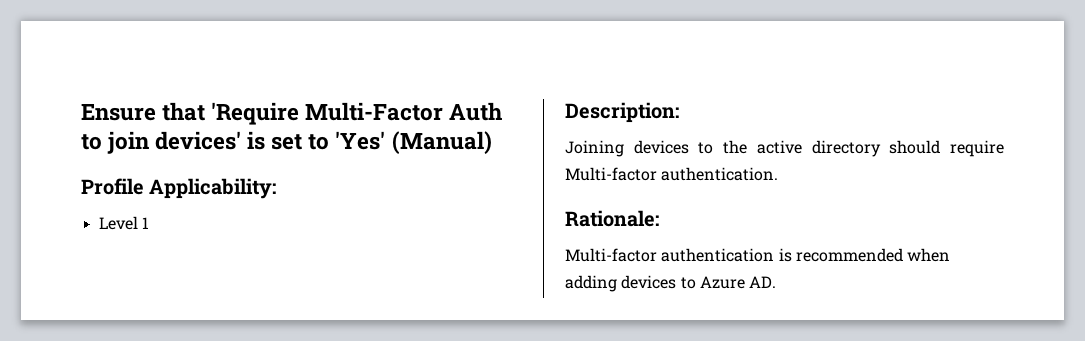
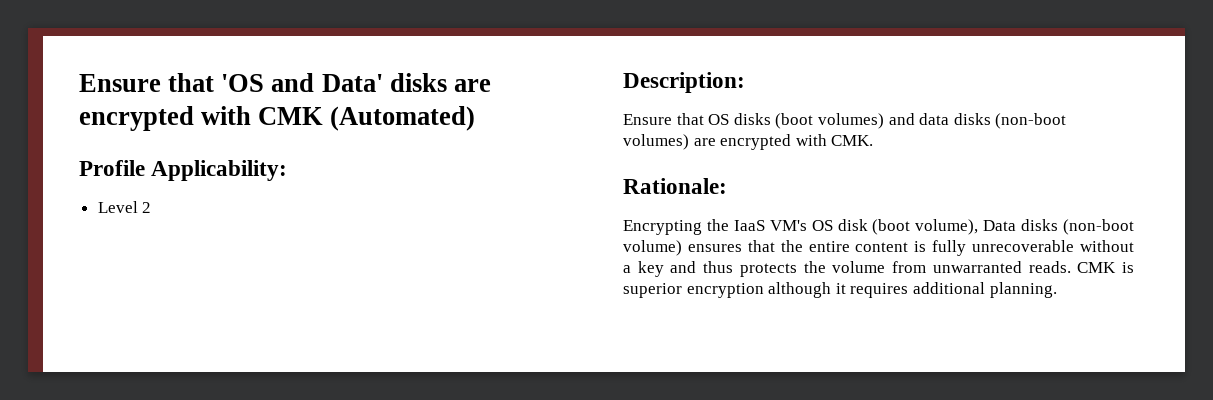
[81,102,503,125] [81,131,492,154] Ensure that 'Require Multi-Factor Auth to join devices' is set to 'Yes' (Manual) -> [79,73,491,92] [79,106,476,131] Ensure that 'OS and Data' disks are encrypted with CMK (Automated)
[141,217,149,229] 1 -> [142,202,152,213] 2
[565,140,1004,157] [565,167,779,181] [565,210,659,227] [565,248,951,262] [565,275,777,292] Joining devices to the active directory should require Multi-factor authentication. // Rationale: // Multi-factor authentication is recommended when adding devices to Azure AD. -> [623,113,1067,129] [623,134,874,150] [623,178,727,194] [623,219,1134,235] [623,240,1134,256] [623,261,1134,277] [623,282,1057,298] Ensure that OS disks (boot volumes) and data disks (non-boot volumes) are encrypted with CMK. // Rationale: // Encrypting the IaaS VM's OS disk (boot volume), Data disks (non-boot volume) ensures that the entire content is fully unrecoverable without a key and thus protects the volume from unwarranted reads. CMK is superior encryption although it requires additional planning.

